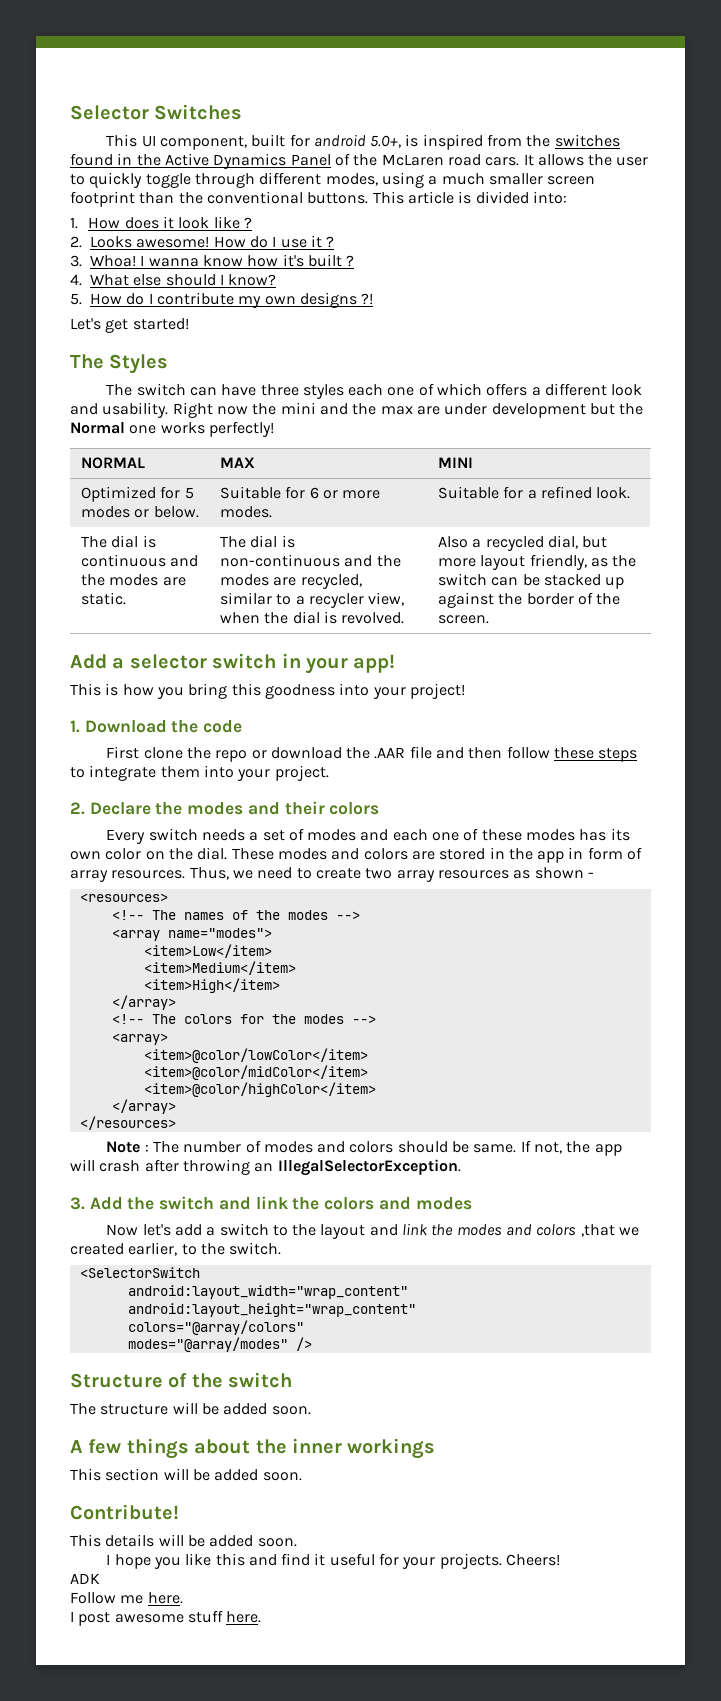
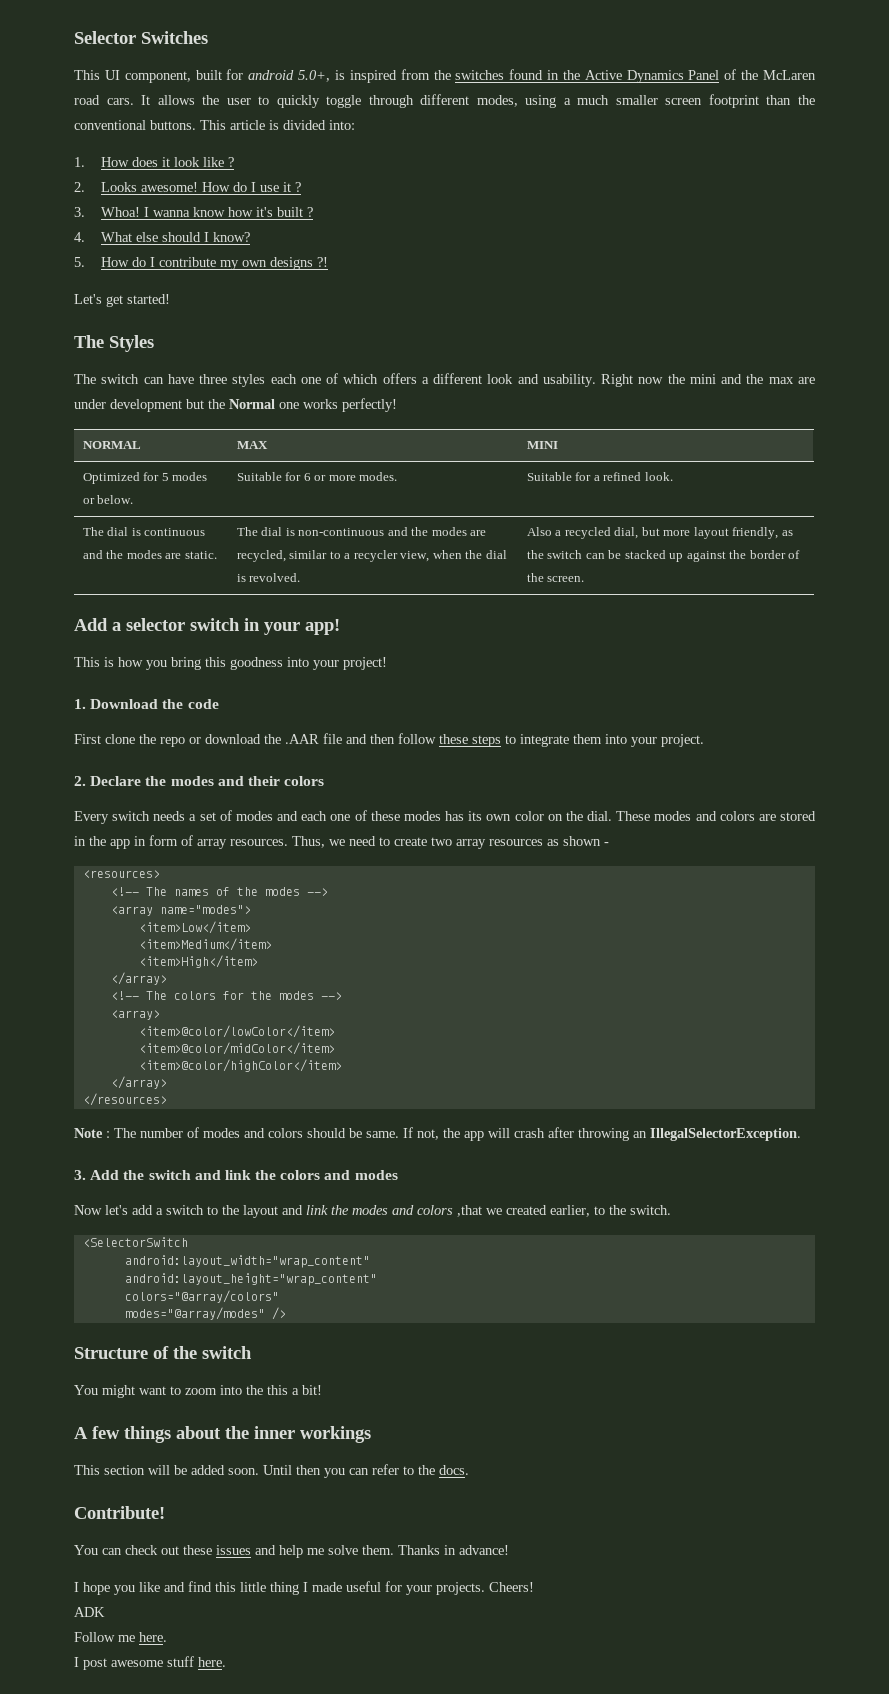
[70,1402,311,1415] The structure will be added soon. -> [74,1385,322,1398] You might want to zoom into the this a bit!
[70,1504,179,1520] [70,1534,297,1547] // Contribute! // This details will be added soon. -> [263,1464,469,1478] [74,1506,165,1519] [74,1545,509,1558] Until then you can refer to the docs. // Contribute! // You can check out these issues and help me solve them. Thanks in advance!
[215,1553,245,1566] this -> (160, 1587) none
[314,1553,326,1566] it -> [215,1582,342,1595] this little thing I made

